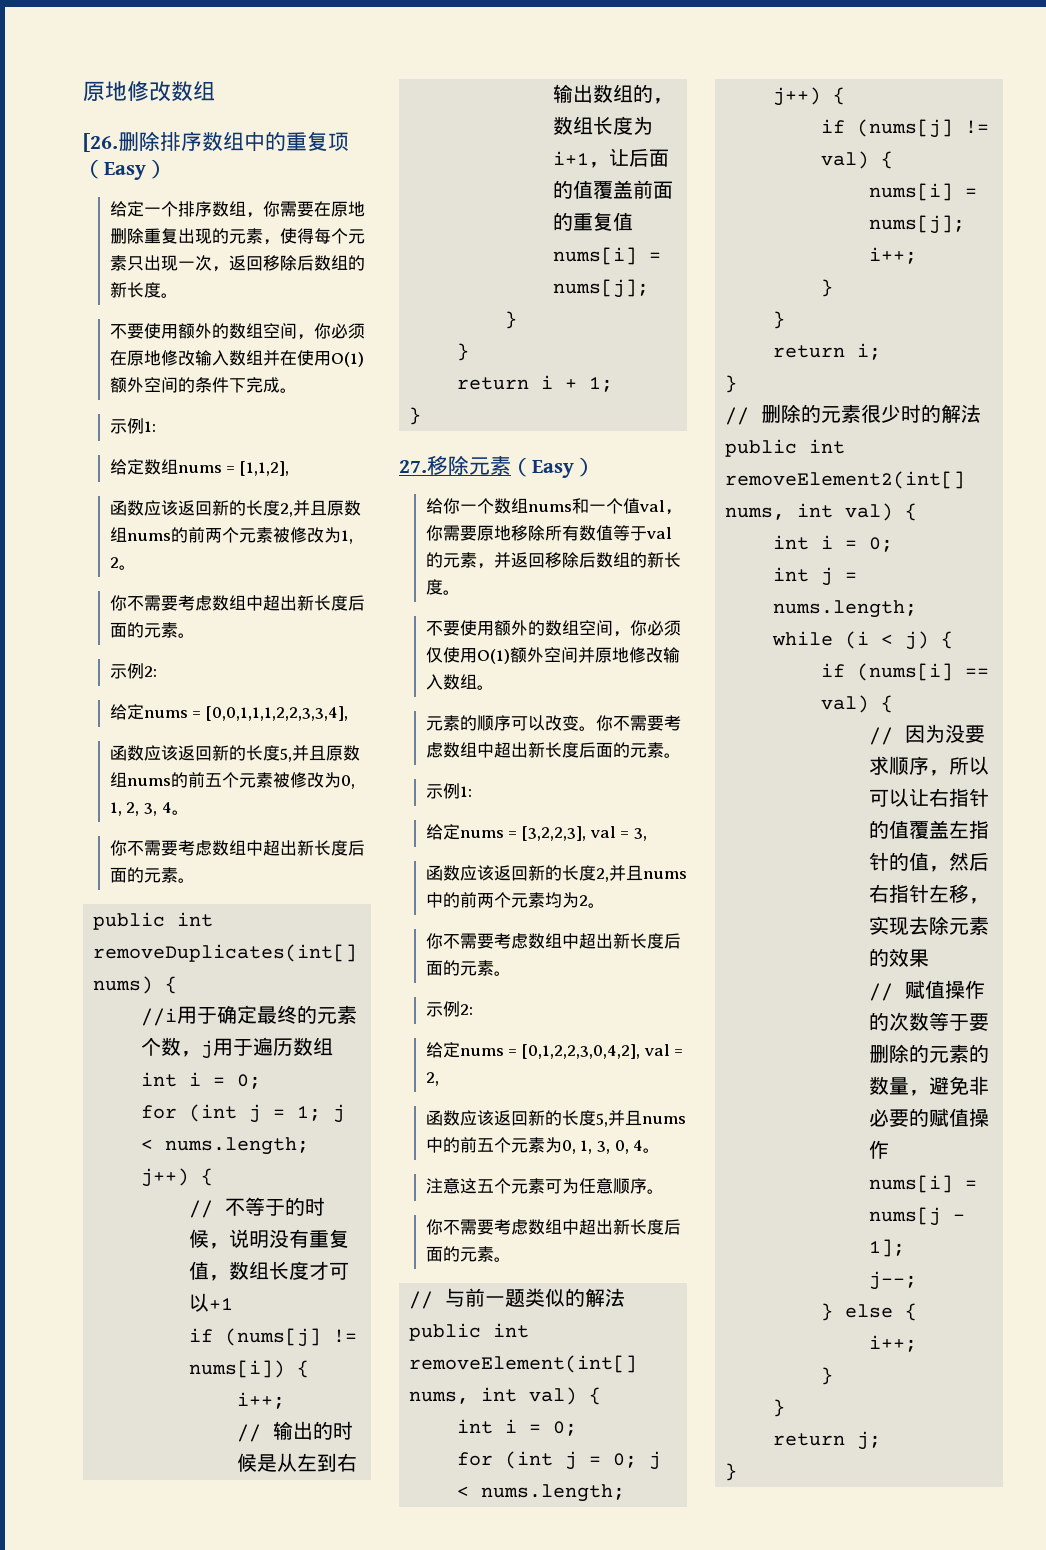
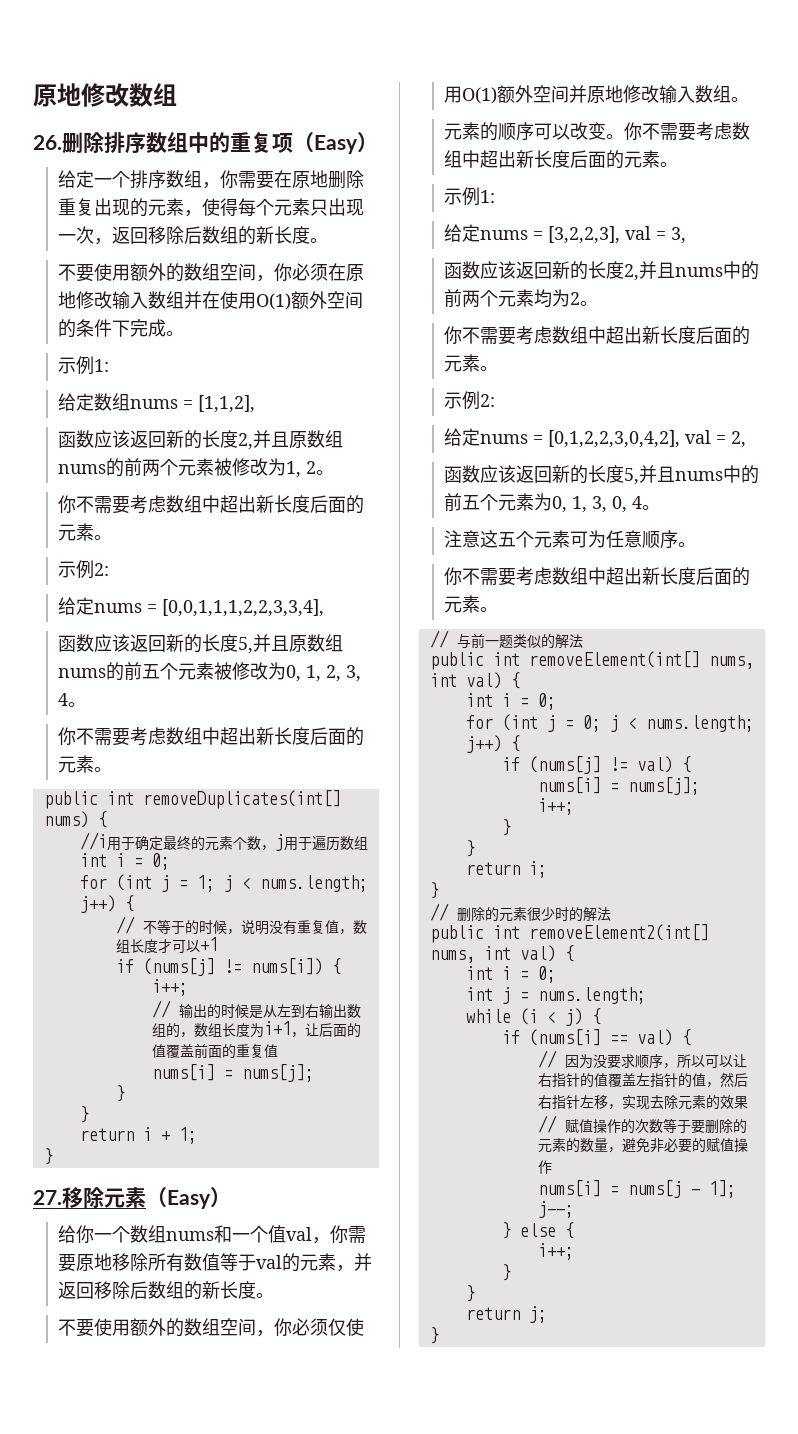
[83,133,118,152] [26. -> [33,135,62,150] 26.

